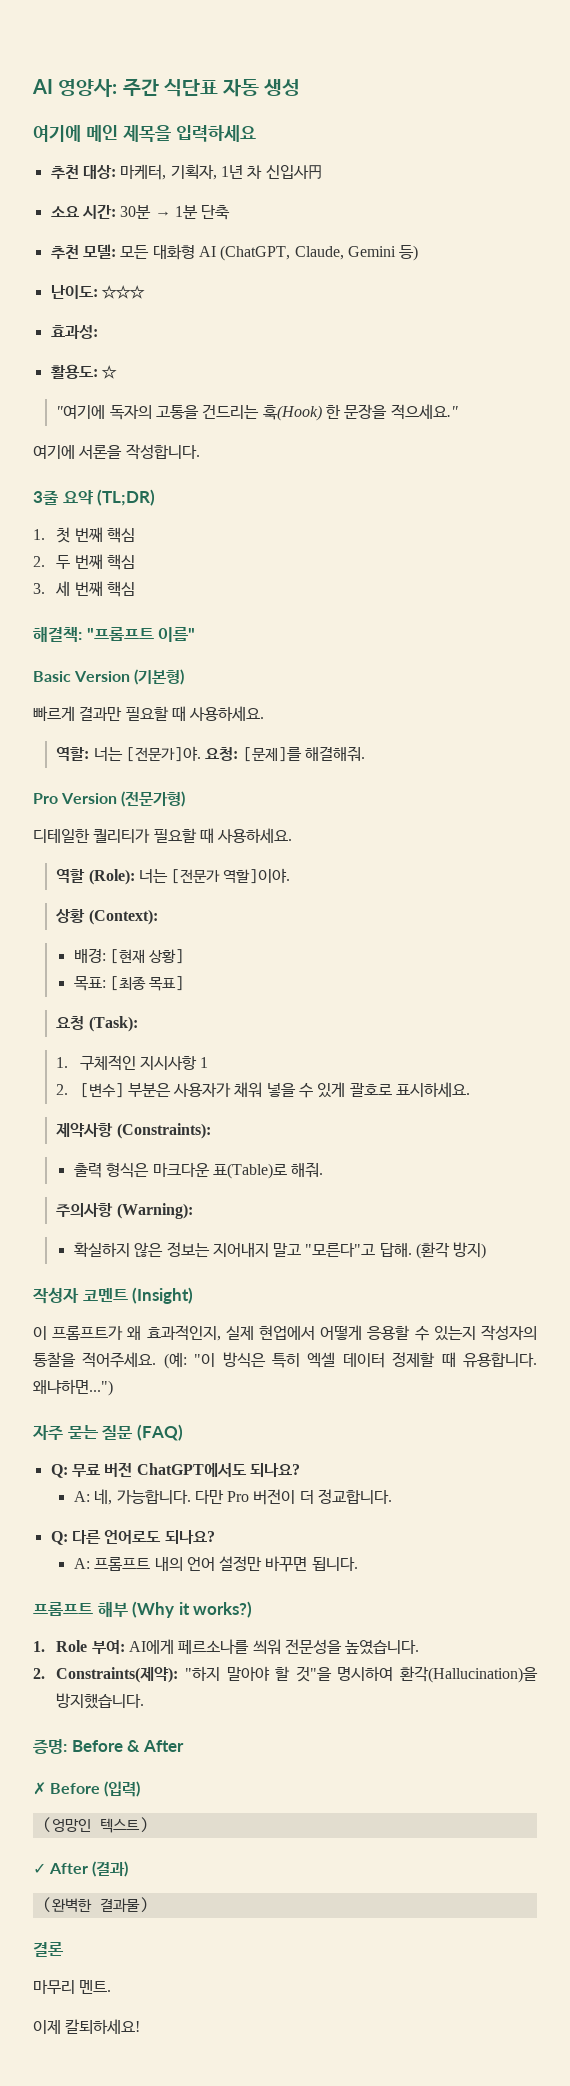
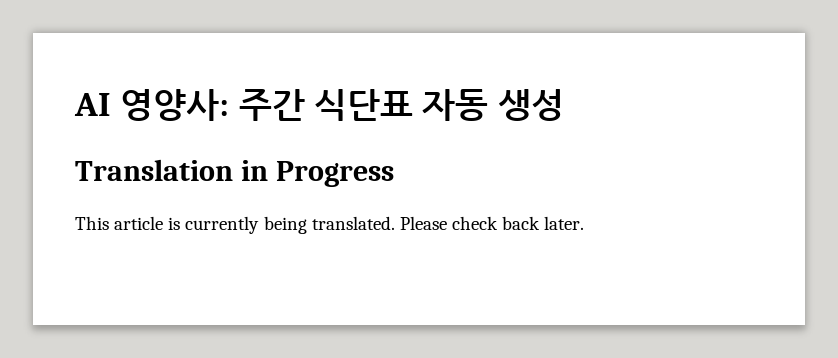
[33,125,256,142] [50,164,322,180] [50,204,231,220] [50,244,419,261] [50,285,145,299] [50,325,98,339] [50,364,117,379] [56,404,458,421] [33,444,200,460] [33,489,156,506] [33,527,135,543] [33,554,135,570] [33,581,135,597] [33,627,196,642] [33,669,185,685] [33,706,265,721] [56,746,365,762] [33,791,186,807] [33,828,293,843] [56,868,291,885] [55,909,158,925] [73,948,185,964] [73,976,185,991] [56,1016,138,1032] [56,1055,209,1071] [56,1082,471,1098] [56,1123,211,1139] [73,1162,324,1179] [56,1203,193,1219] [73,1242,487,1259] [33,1287,194,1304] [33,1325,537,1341] [33,1352,537,1369] [33,1379,113,1396] [32,1424,183,1441] [50,1462,300,1478] [73,1489,393,1505] [50,1530,215,1545] [73,1556,358,1572] [33,1601,253,1618] [33,1639,420,1655] [33,1666,538,1683] [56,1693,145,1709] [33,1739,184,1754] [33,1781,141,1797] [42,1817,148,1833] [33,1861,129,1877] [42,1897,148,1913] [33,1942,64,1957] [33,1980,112,1994] [33,2019,141,2034] 여기에 메인 제목을 입력하세요 // 추천 대상: 마케터, 기획자, 1년 차 신입사円 // 소요 시간: 30분 → 1분 단축 // 추천 모델: 모든 대화형 AI (ChatGPT, Claude, Gemini 등) // 난이도: ☆☆☆ // 효과성: // 활용도: ☆ // "여기에 독자의 고통을 건드리는 훅(Hook) 한 문장을 적으세요." // 여기에 서론을 작성합니다. // 3줄 요약 (TL;DR) // 1. 첫 번째 핵심 // 2. 두 번째 핵심 // 3. 세 번째 핵심 // 해결책: "프롬프트 이름" // Basic Version (기본형) // 빠르게 결과만 필요할 때 사용하세요. // 역할: 너는 [전문가]야. 요청: [문제]를 해결해줘. // Pro Version (전문가형) // 디테일한 퀄리티가 필요할 때 사용하세요. // 역할 (Role): 너는 [전문가 역할]이야. // 상황 (Context): // 배경: [현재 상황] // 목표: [최종 목표] // 요청 (Task): // 1. 구체적인 지시사항 1 // 2. [변수] 부분은 사용자가 채워 넣을 수 있게 괄호로 표시하세요. // 제약사항 (Constraints): // 출력 형식은 마크다운 표(Table)로 해줘. // 주의사항 (Warning): // 확실하지 않은 정보는 지어내지 말고 "모른다"고 답해. (환각 방지) // 작성자 코멘트 (Insight) // 이 프롬프트가 왜 효과적인지, 실제 현업에서 어떻게 응용할 수 있는지 작성자의 통찰을 적어주세요. (예: "이 방식은 특히 엑셀 데이터 정제할 때 유용합니다. 왜냐하면...") // 자주 묻는 질문 (FAQ) // Q: 무료 버전 ChatGPT에서도 되나요? // A: 네, 가능합니다. 다만 Pro 버전이 더 정교합니다. // Q: 다른 언어로도 되나요? // A: 프롬프트 내의 언어 설정만 바꾸면 됩니다. // 프롬프트 해부 (Why it works?) // 1. Role 부여: AI에게 페르소나를 씌워 전문성을 높였습니다. // 2. Constraints(제약): "하지 말아야 할 것"을 명시하여 환각(Hallucination)을 방지했습니다. // 증명: Before & After // ✗ Before (입력) // (엉망인 텍스트) // ✓ After (결과) // (완벽한 결과물) // 결론 // 마무리 멘트. // 이제 칼퇴하세요! -> [75,159,394,187] [75,216,585,234] Translation in Progress // This article is currently being translated. Please check back later.

